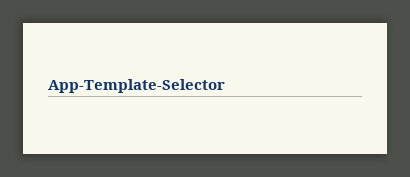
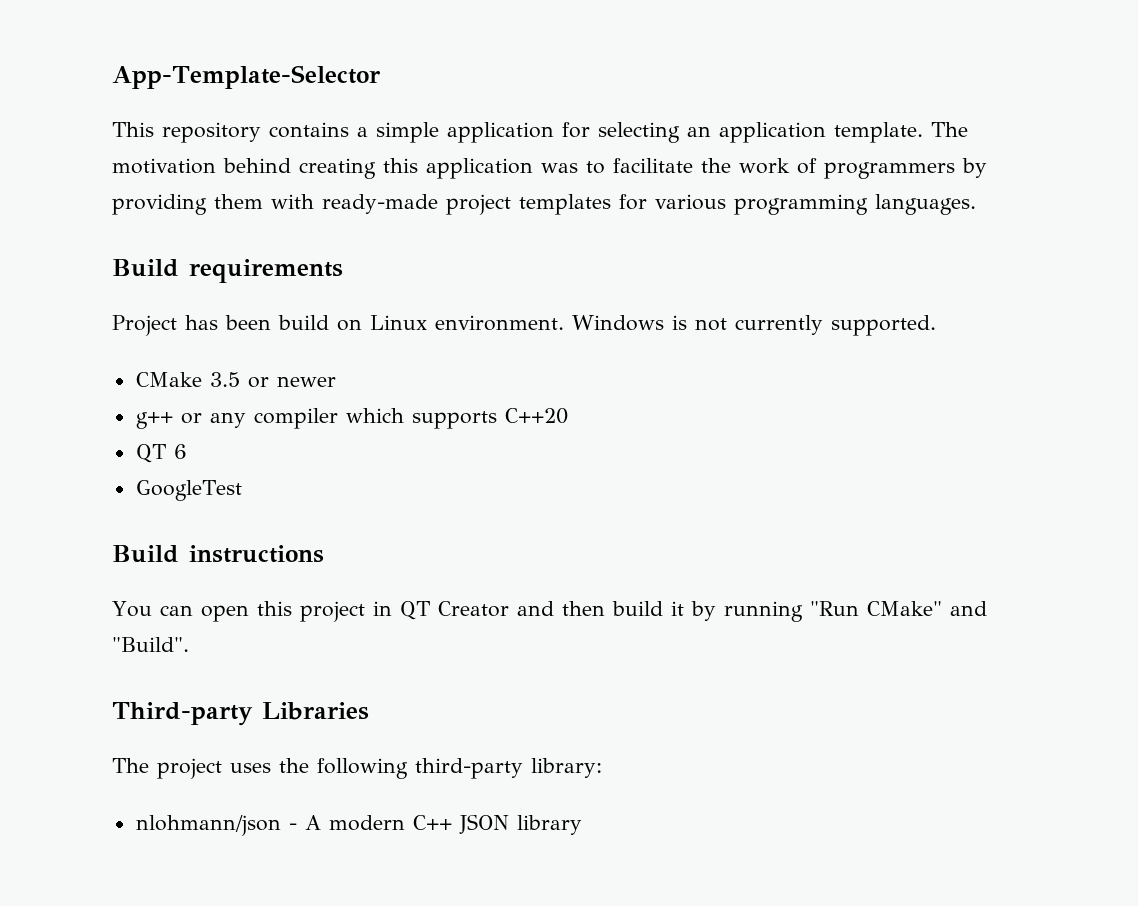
(225, 86) none -> [112,122,968,143] [112,158,987,179] [112,194,976,215] [112,259,343,283] [112,315,936,336] [135,372,336,388] [135,408,568,429] [135,444,187,463] [135,480,242,501] [112,545,324,563] [112,601,987,622] [112,637,189,652] [112,702,369,726] [112,758,602,779] [135,814,582,836] // This repository contains a simple application for selecting an application template. The motivation behind creating this application was to facilitate the work of programmers by providing them with ready-made project templates for various programming languages. // Build requirements // Project has been build on Linux environment. Windows is not currently supported. // CMake 3.5 or newer // g++ or any compiler which supports C++20 // QT 6 // GoogleTest // Build instructions // You can open this project in QT Creator and then build it by running "Run CMake" and "Build". // Third-party Libraries // The project uses the following third-party library: // nlohmann/json - A modern C++ JSON library

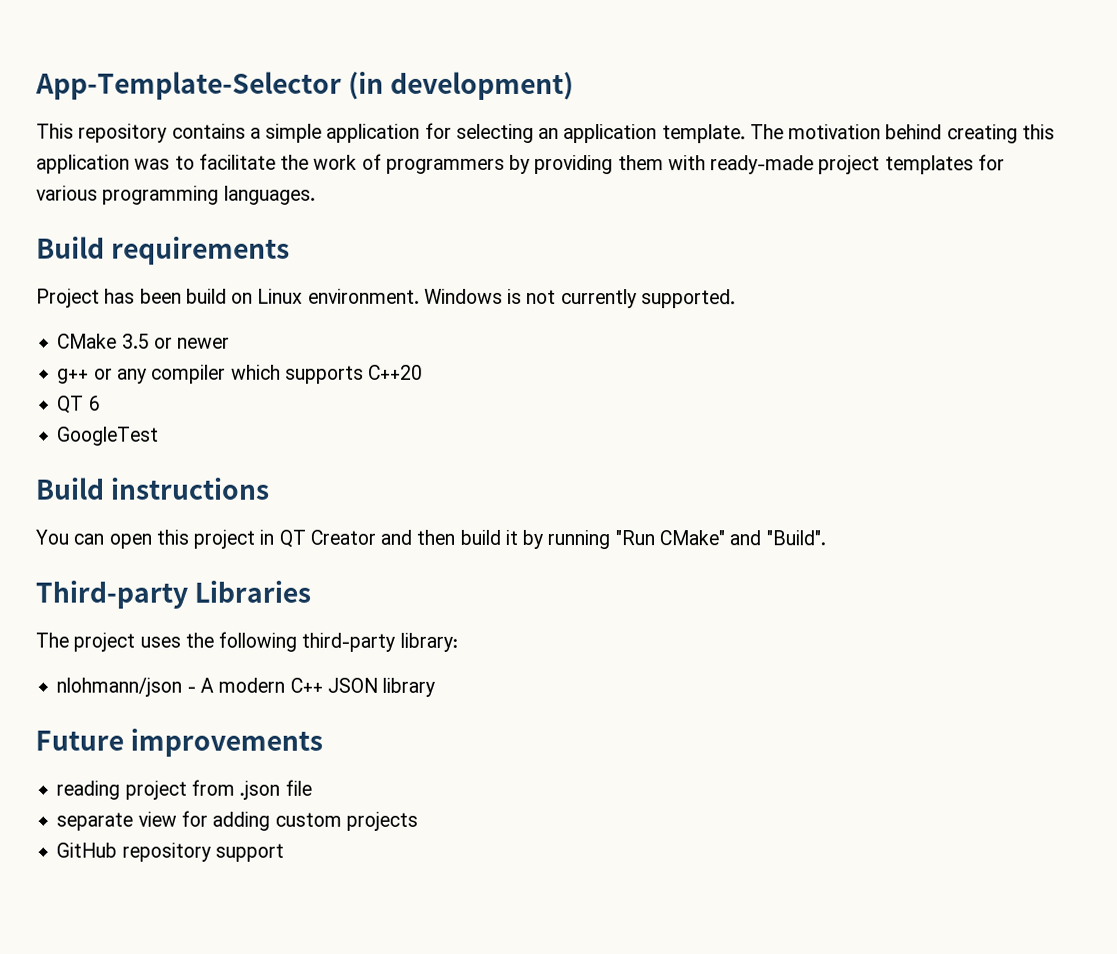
(381, 77) none -> [348,71,575,101] (in development)
(582, 825) none -> [35,728,324,757] [56,779,312,800] [56,810,418,831] [56,842,284,862] // Future improvements // reading project from .json file // separate view for adding custom projects // GitHub repository support

